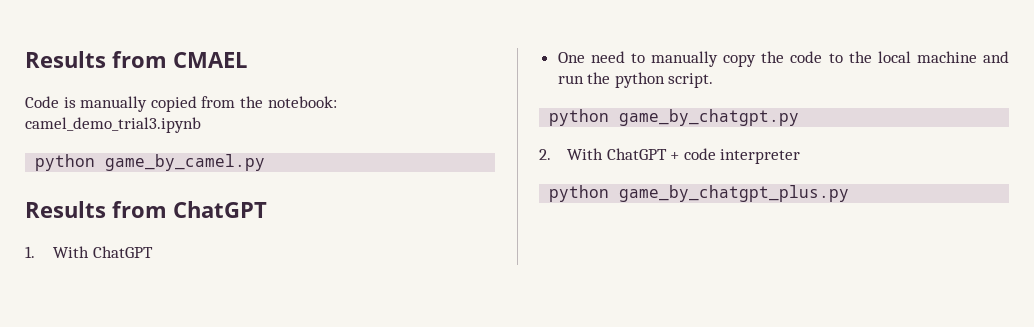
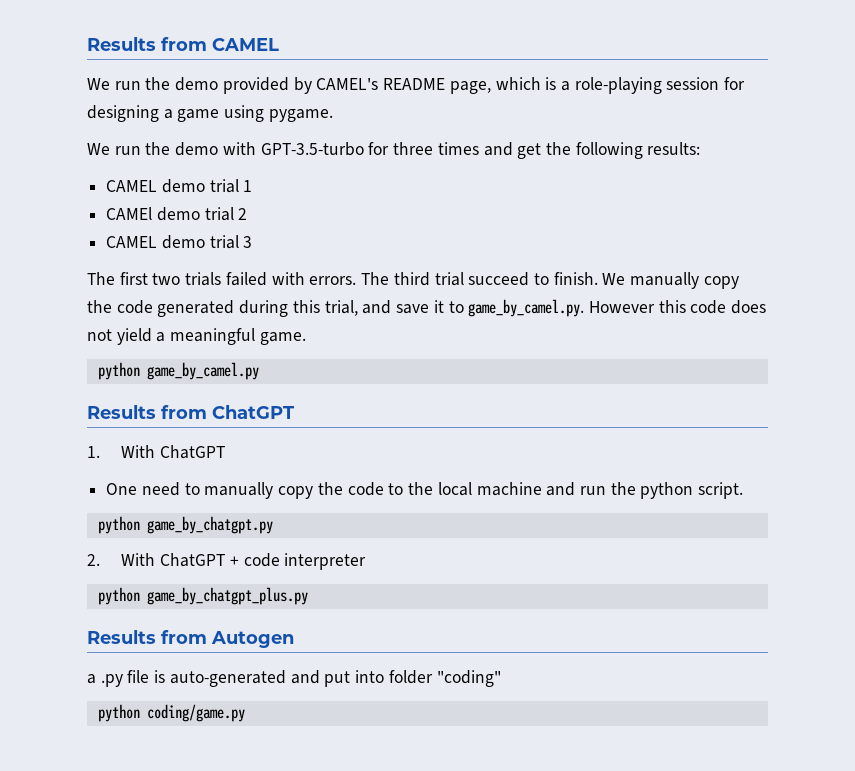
[25,51,247,68] [25,96,337,112] [25,117,201,133] Results from CMAEL // Code is manually copied from the notebook: camel_demo_trial3.ipynb -> [87,37,279,51] [87,77,746,94] [87,105,333,122] [87,142,701,159] [106,179,253,193] [106,207,248,221] [106,235,253,249] [87,272,739,289] [87,299,767,317] [87,328,306,345] Results from CAMEL // We run the demo provided by CAMEL's README page, which is a role-playing session for designing a game using pygame. // We run the demo with GPT-3.5-turbo for three times and get the following results: // CAMEL demo trial 1 // CAMEl demo trial 2 // CAMEL demo trial 3 // The first two trials failed with errors. The third trial succeed to finish. We manually copy the code generated during this trial, and save it to game_by_camel.py. However this code does not yield a meaningful game.
(850, 193) none -> [87,630,294,648] [87,670,501,687] [97,704,245,722] // Results from Autogen // a .py file is auto-generated and put into folder "coding" // python coding/game.py

